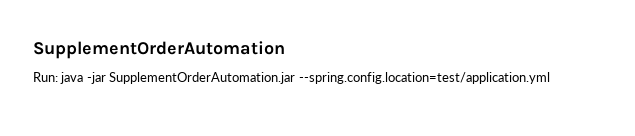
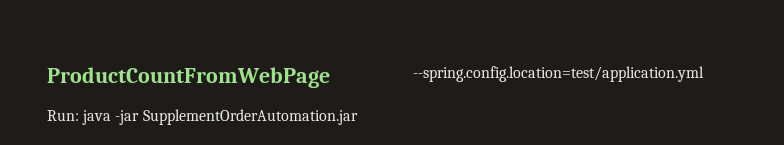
[33,41,285,59] SupplementOrderAutomation -> [47,67,330,88] ProductCountFromWebPage

